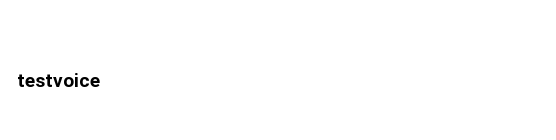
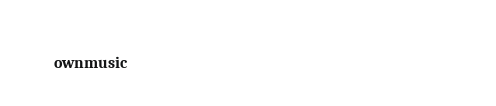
[17,73,100,87] testvoice -> [54,56,128,68] ownmusic

